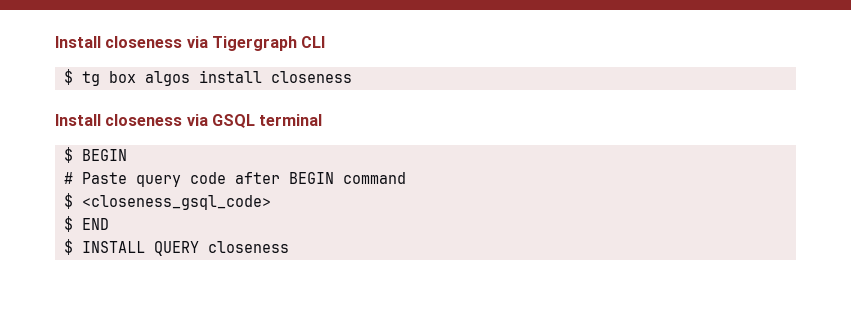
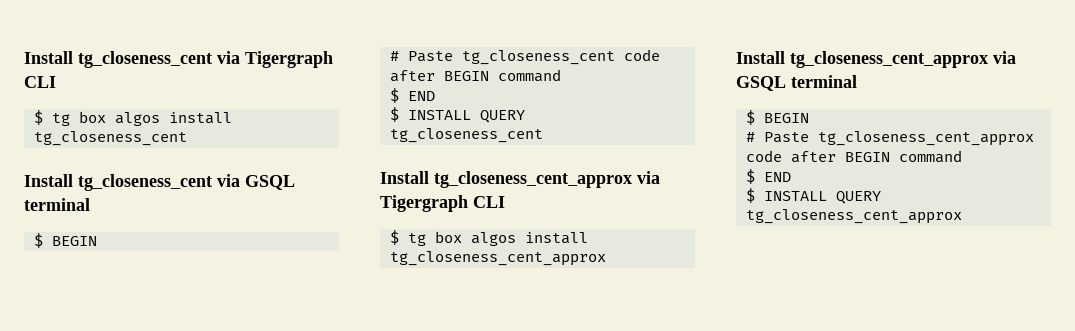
[55,36,326,51] [64,69,352,86] [55,114,323,128] [64,147,127,163] [64,172,406,187] [64,193,271,210] [64,216,109,232] [64,239,289,256] Install closeness via Tigergraph CLI // $ tg box algos install closeness // Install closeness via GSQL terminal // $ BEGIN // # Paste query code after BEGIN command // $ <closeness_gsql_code> // $ END // $ INSTALL QUERY closeness -> [24,51,333,68] [24,76,56,88] [33,110,232,126] [33,131,187,146] [24,174,295,191] [24,198,90,211] [33,233,97,248] [389,49,660,65] [389,69,561,82] [389,88,435,103] [389,107,525,123] [389,128,543,143] [380,171,660,188] [380,195,505,212] [389,230,588,246] [389,251,606,266] [736,51,1016,68] [736,75,857,91] [745,110,809,125] [745,131,1034,146] [745,150,962,163] [745,169,791,184] [745,188,881,204] [745,209,962,224] Install tg_closeness_cent via Tigergraph CLI // $ tg box algos install tg_closeness_cent // Install tg_closeness_cent via GSQL terminal // $ BEGIN // # Paste tg_closeness_cent code after BEGIN command // $ END // $ INSTALL QUERY tg_closeness_cent // Install tg_closeness_cent_approx via Tigergraph CLI // $ tg box algos install tg_closeness_cent_approx // Install tg_closeness_cent_approx via GSQL terminal // $ BEGIN // # Paste tg_closeness_cent_approx code after BEGIN command // $ END // $ INSTALL QUERY tg_closeness_cent_approx

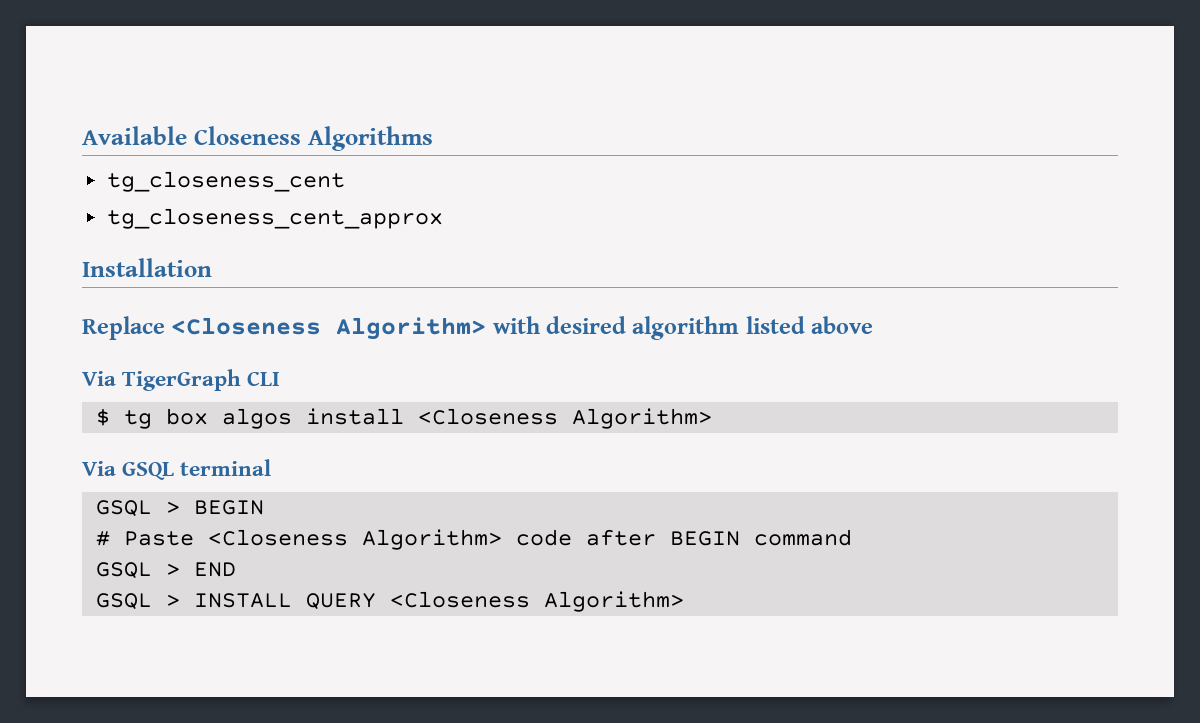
[24,51,333,68] [24,76,56,88] [33,110,232,126] [33,131,187,146] [24,174,295,191] [24,198,90,211] [33,233,97,248] [389,49,660,65] [389,69,561,82] [389,88,435,103] [389,107,525,123] [389,128,543,143] [380,171,660,188] [380,195,505,212] [389,230,588,246] [389,251,606,266] [736,51,1016,68] [736,75,857,91] [745,110,809,125] [745,131,1034,146] [745,150,962,163] [745,169,791,184] [745,188,881,204] [745,209,962,224] Install tg_closeness_cent via Tigergraph CLI // $ tg box algos install tg_closeness_cent // Install tg_closeness_cent via GSQL terminal // $ BEGIN // # Paste tg_closeness_cent code after BEGIN command // $ END // $ INSTALL QUERY tg_closeness_cent // Install tg_closeness_cent_approx via Tigergraph CLI // $ tg box algos install tg_closeness_cent_approx // Install tg_closeness_cent_approx via GSQL terminal // $ BEGIN // # Paste tg_closeness_cent_approx code after BEGIN command // $ END // $ INSTALL QUERY tg_closeness_cent_approx -> [82,126,433,151] [106,171,345,192] [106,208,443,229] [82,258,212,277] [82,316,874,340] [82,369,281,391] [95,408,712,429] [82,459,272,480] [95,500,264,517] [95,529,852,550] [95,562,236,579] [95,591,684,612] Available Closeness Algorithms // tg_closeness_cent // tg_closeness_cent_approx // Installation // Replace <Closeness Algorithm> with desired algorithm listed above // Via TigerGraph CLI // $ tg box algos install <Closeness Algorithm> // Via GSQL terminal // GSQL > BEGIN // # Paste <Closeness Algorithm> code after BEGIN command // GSQL > END // GSQL > INSTALL QUERY <Closeness Algorithm>

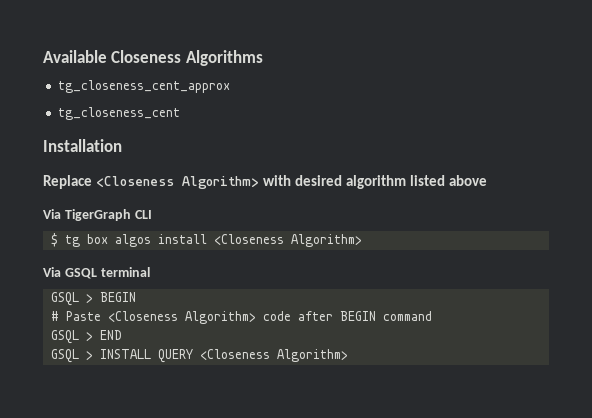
(433, 138) none -> [58,80,231,93] // tg_closeness_cent_approx
[106,208,443,229] // tg_closeness_cent_approx -> (181, 113) none

